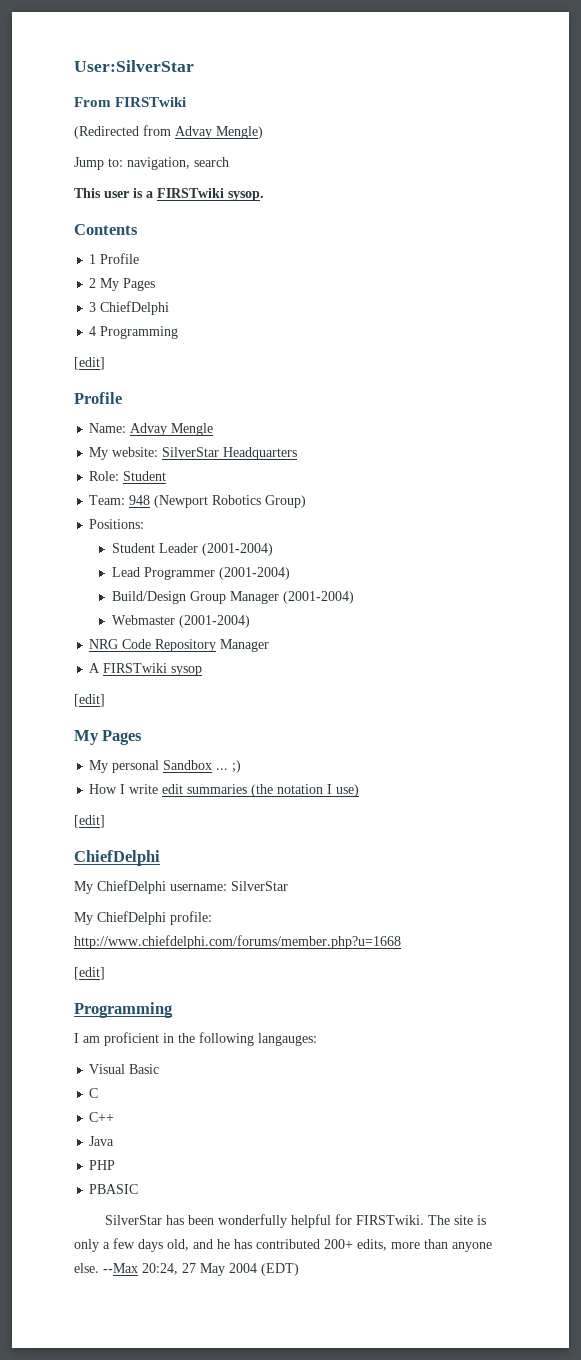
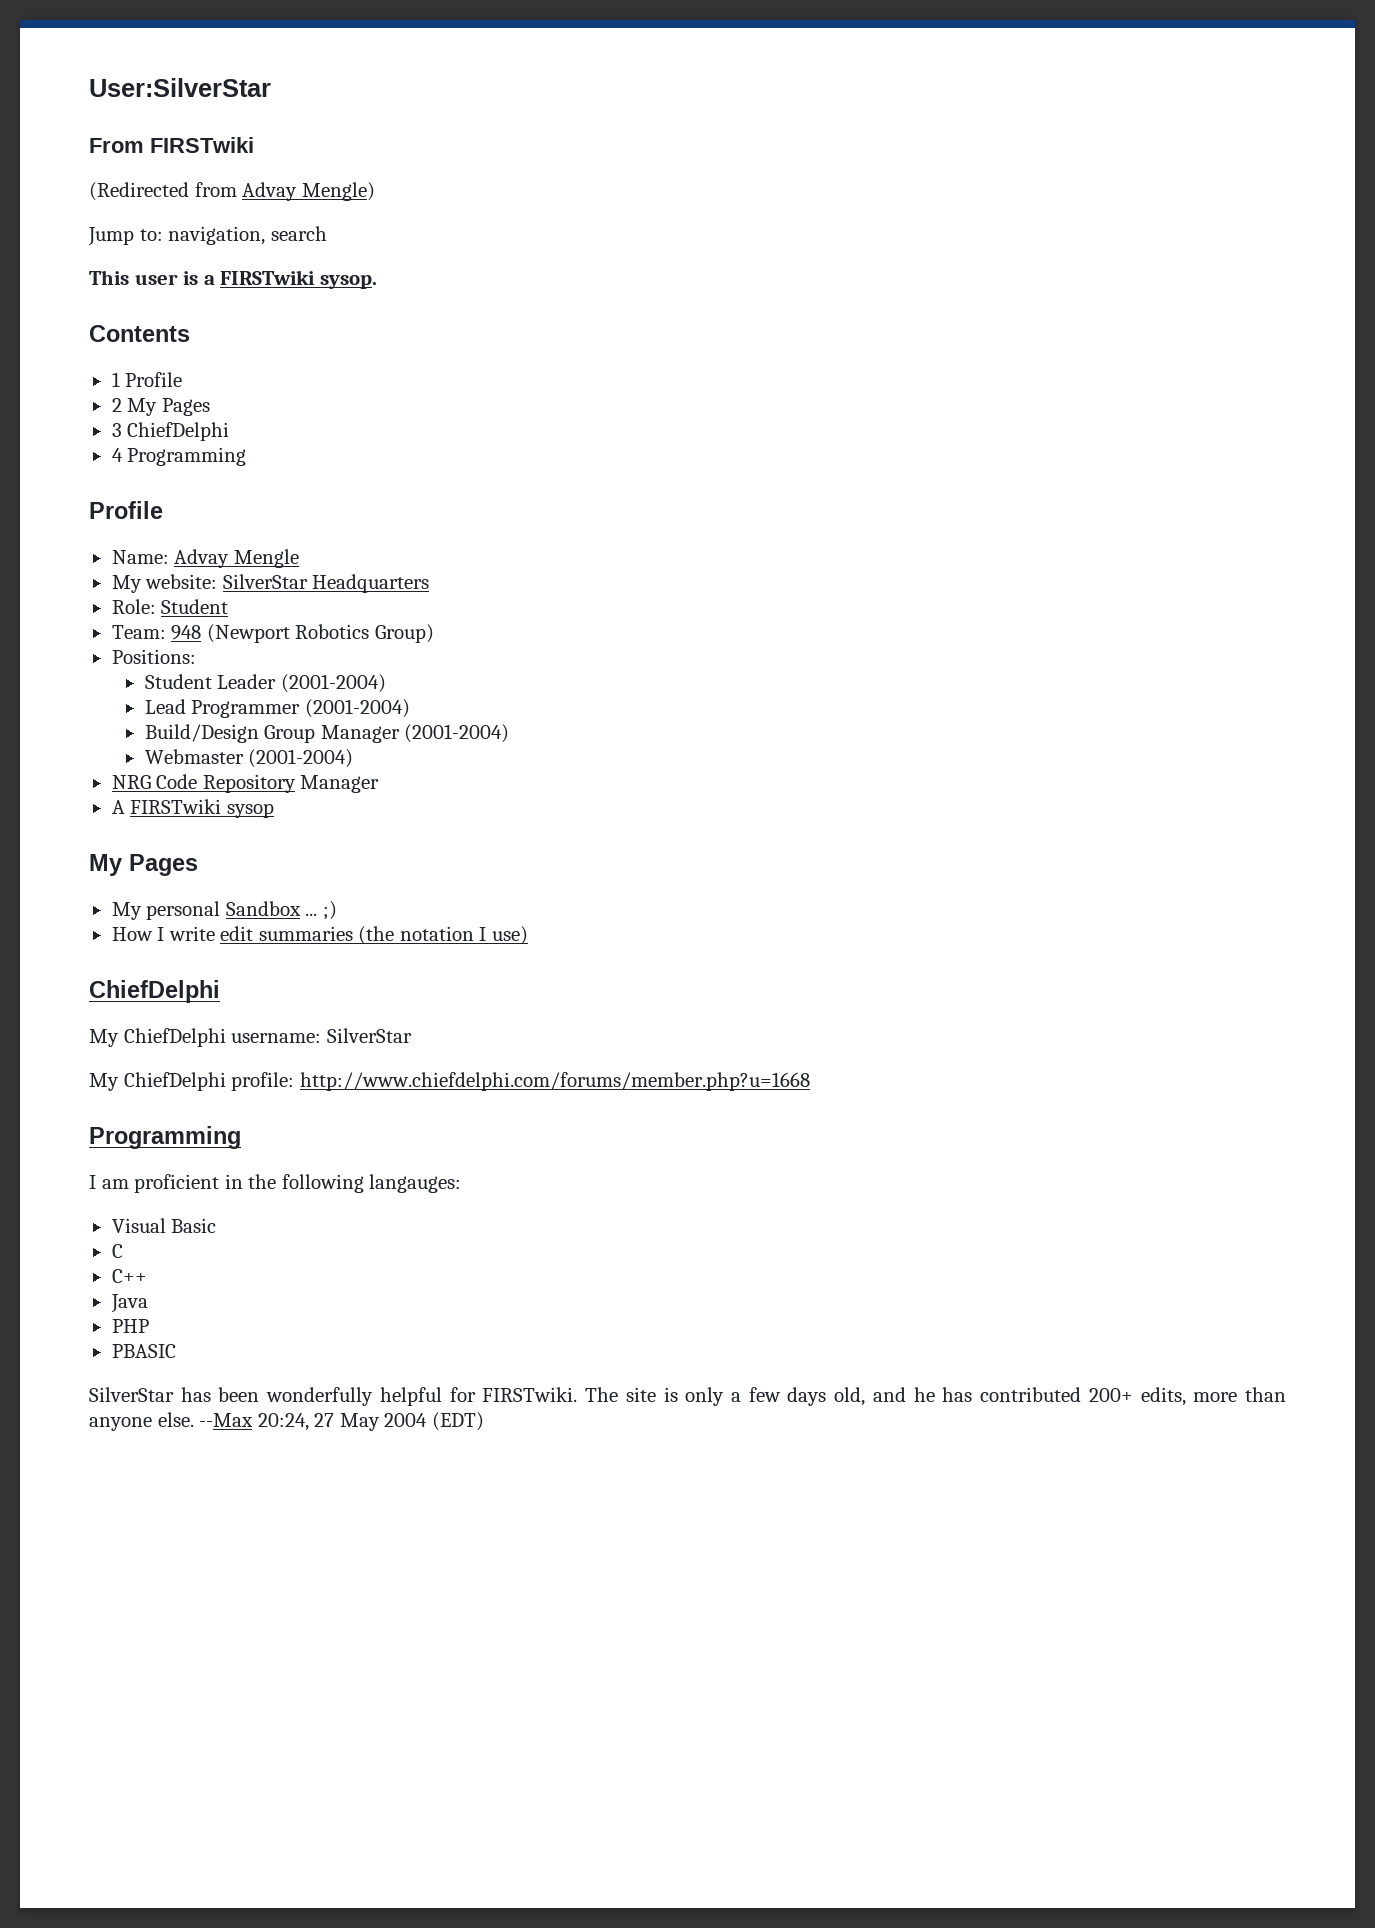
[74,357,105,370] // [edit] -> (247, 456) none
[74,694,105,707] // [edit] -> (274, 810) none
[74,815,105,828] // [edit] -> (528, 935) none
[74,967,105,980] // [edit] -> (810, 1081) none

